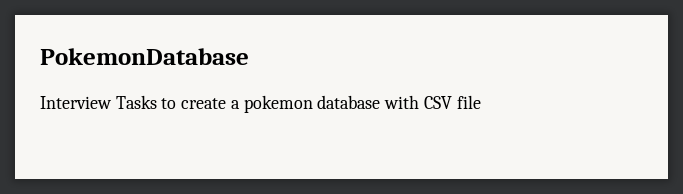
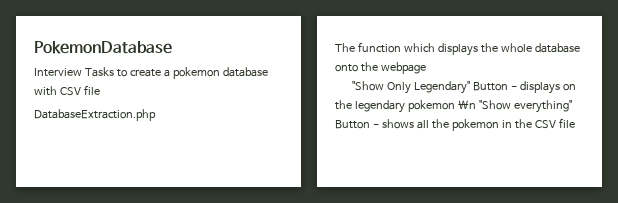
(481, 102) none -> [34,109,156,121] [335,42,580,56] [335,62,426,74] [351,81,576,94] [335,100,572,113] [335,118,575,131] // DatabaseExtraction.php // The function which displays the whole database onto the webpage // "Show Only Legendary" Button - displays on the legendary pokemon \n "Show everything" Button - shows all the pokemon in the CSV file

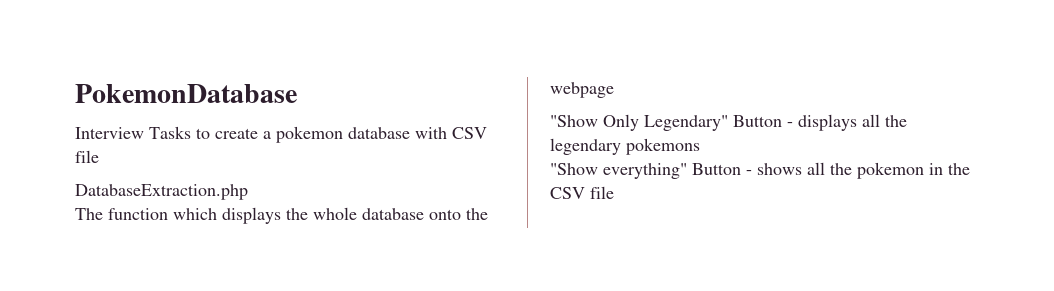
[562,84,576,91] on -> [862,114,880,127] all
[407,100,476,112] pokemon \n -> [626,138,700,155] pokemons //

